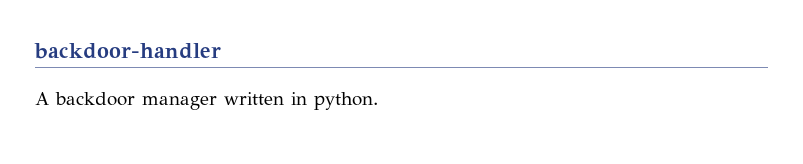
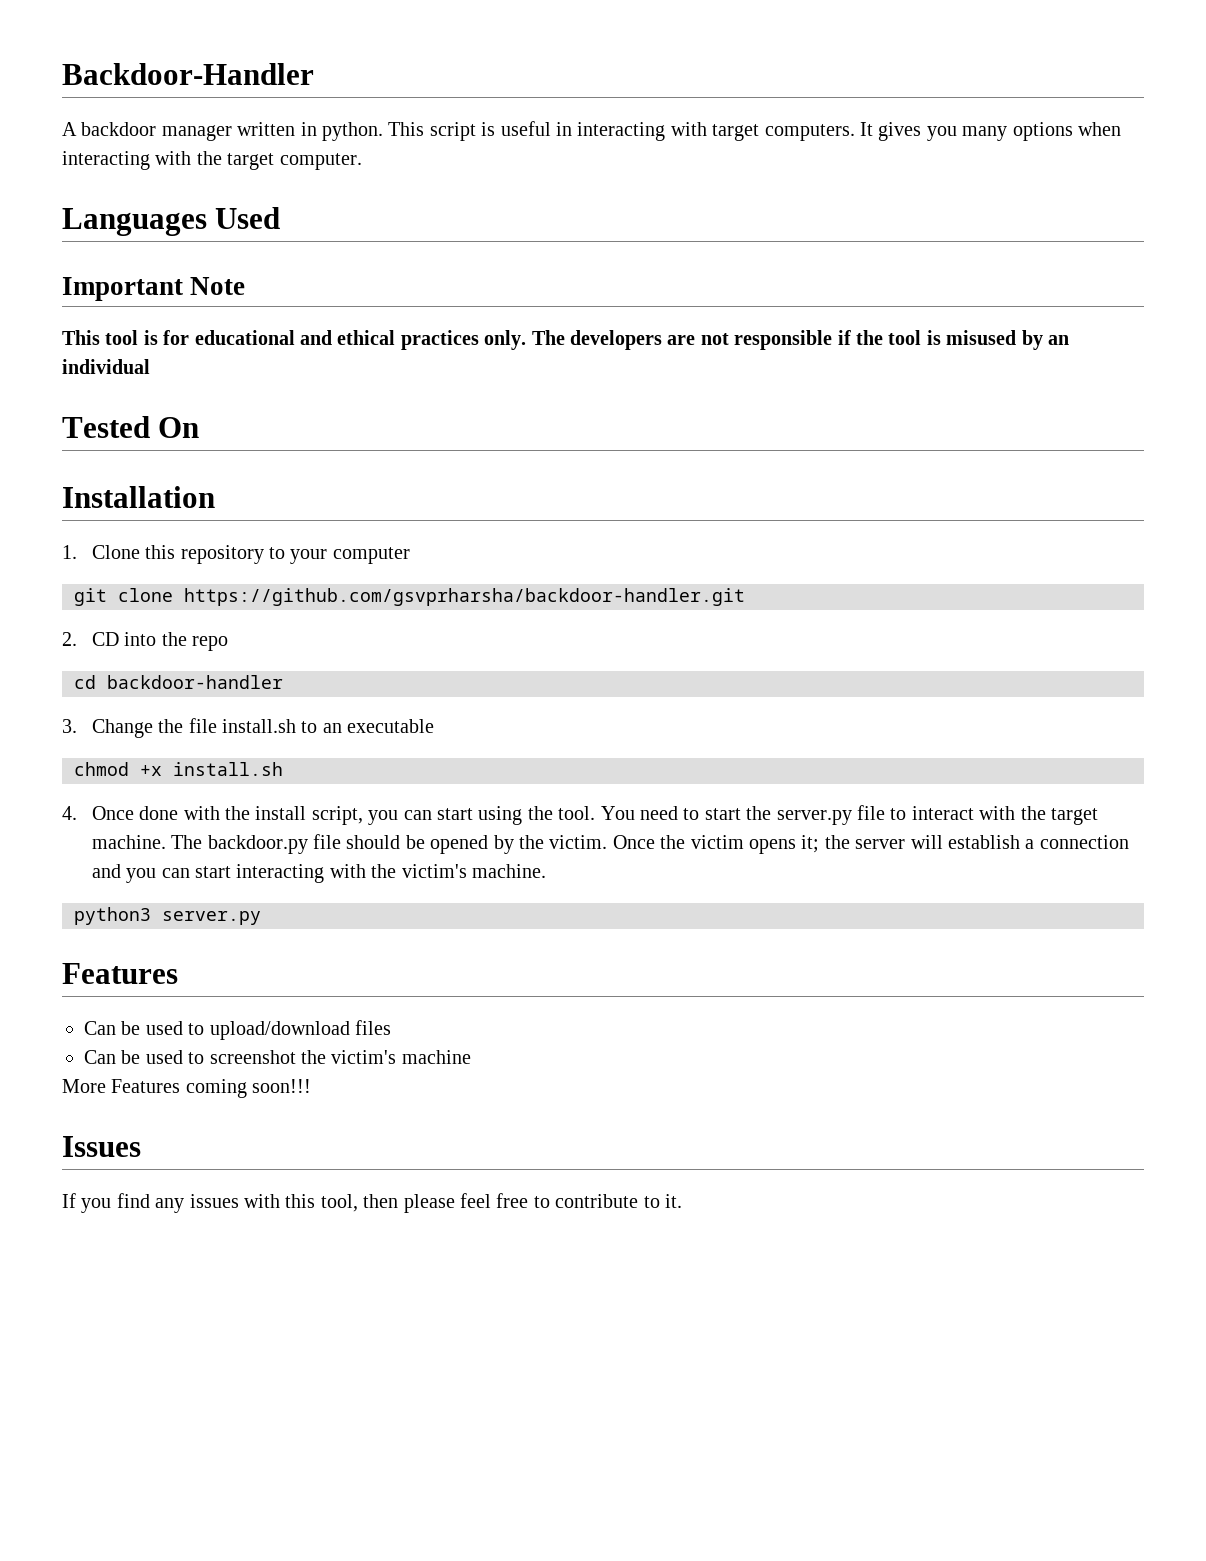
[34,43,221,59] backdoor-handler -> [62,63,314,85] Backdoor-Handler
(378, 101) none -> [388,121,1121,141] [62,151,362,170] [62,207,281,236] [62,277,246,301] [62,330,1069,350] [62,359,150,374] [62,416,200,438] [62,486,215,508] [62,545,410,564] [74,588,745,606] [62,632,228,651] [74,675,283,689] [62,718,435,738] [74,762,283,776] [62,805,1098,825] [91,834,1129,854] [91,864,546,883] [74,907,261,925] [62,963,178,984] [84,1020,391,1040] [84,1050,471,1064] [62,1079,312,1098] [62,1136,141,1157] [62,1193,682,1213] This script is useful in interacting with target computers. It gives you many options when interacting with the target computer. // Languages Used // Important Note // This tool is for educational and ethical practices only. The developers are not responsible if the tool is misused by an individual // Tested On // Installation // 1. Clone this repository to your computer // git clone https://github.com/gsvprharsha/backdoor-handler.git // 2. CD into the repo // cd backdoor-handler // 3. Change the file install.sh to an executable // chmod +x install.sh // 4. Once done with the install script, you can start using the tool. You need to start the server.py file to interact with the target machine. The backdoor.py file should be opened by the victim. Once the victim opens it; the server will establish a connection and you can start interacting with the victim's machine. // python3 server.py // Features // Can be used to upload/download files // Can be used to screenshot the victim's machine // More Features coming soon!!! // Issues // If you find any issues with this tool, then please feel free to contribute to it.

